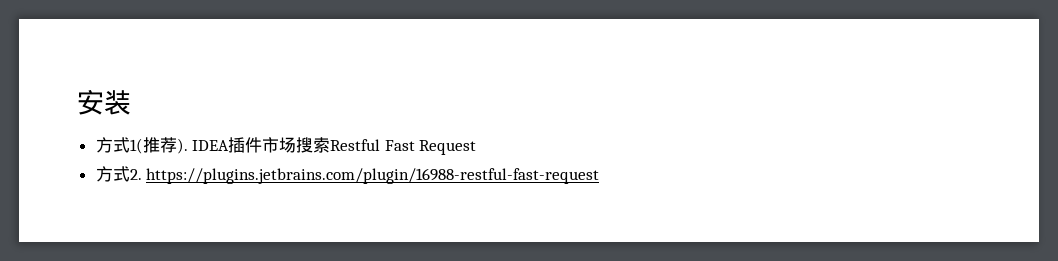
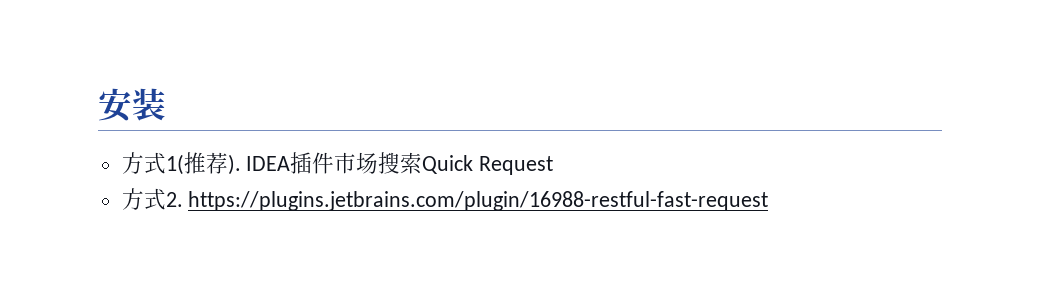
[330,139,415,151] Restful Fast -> [422,155,474,174] Quick

